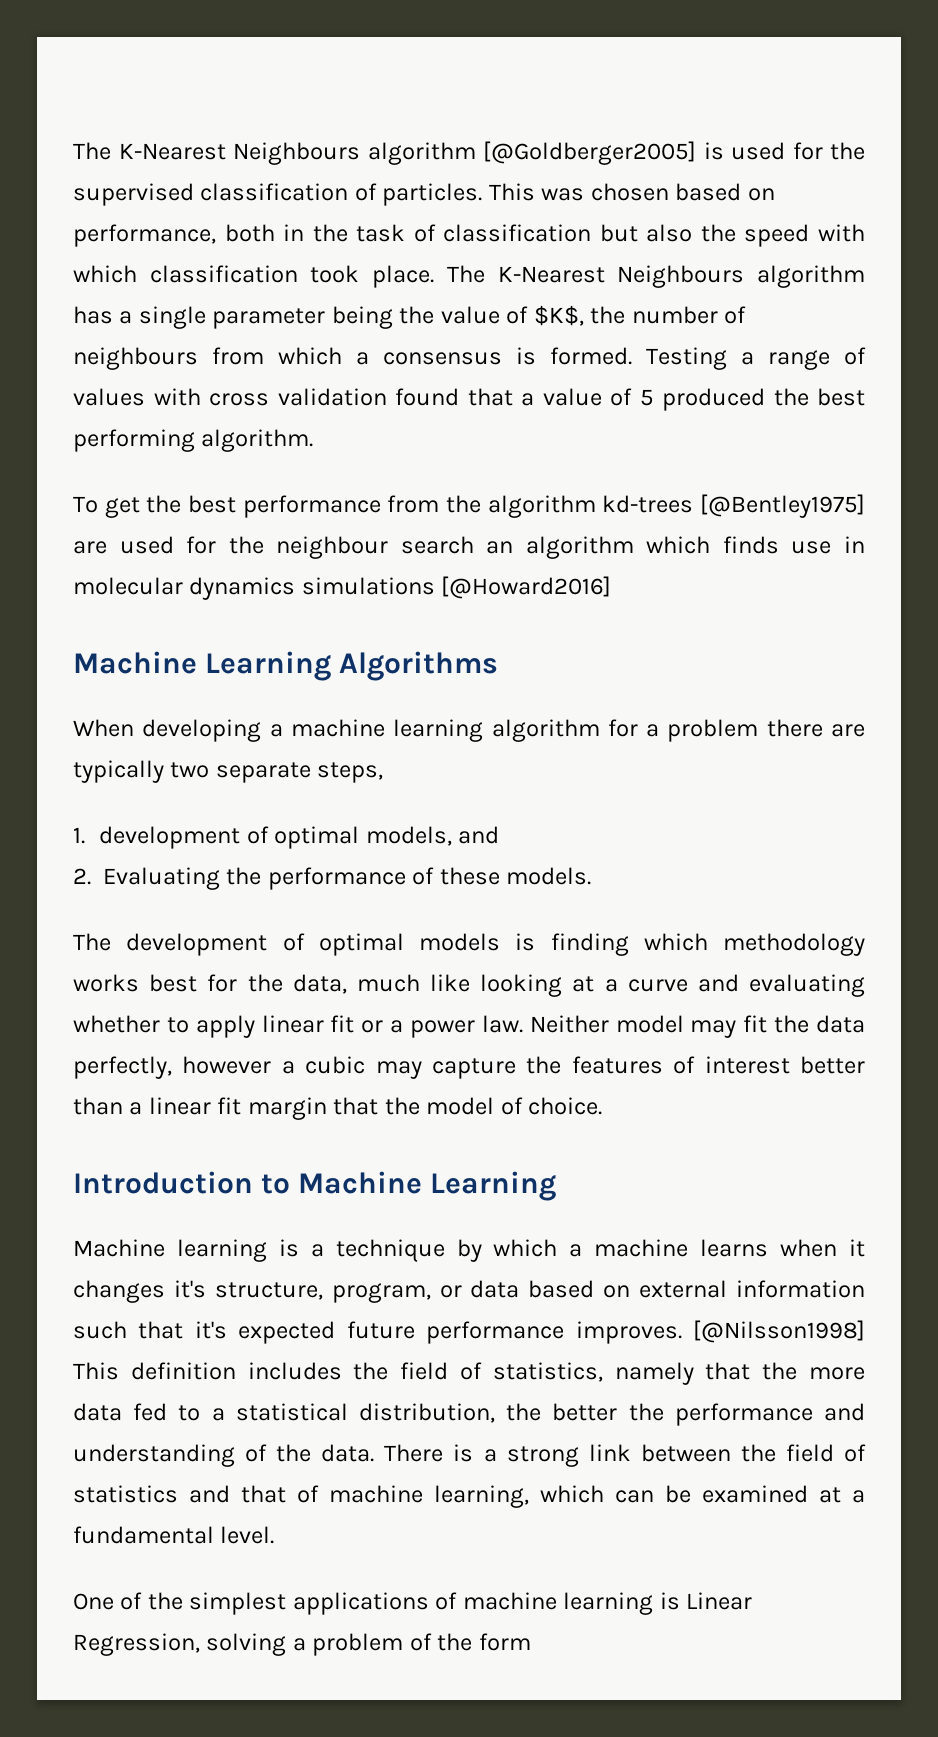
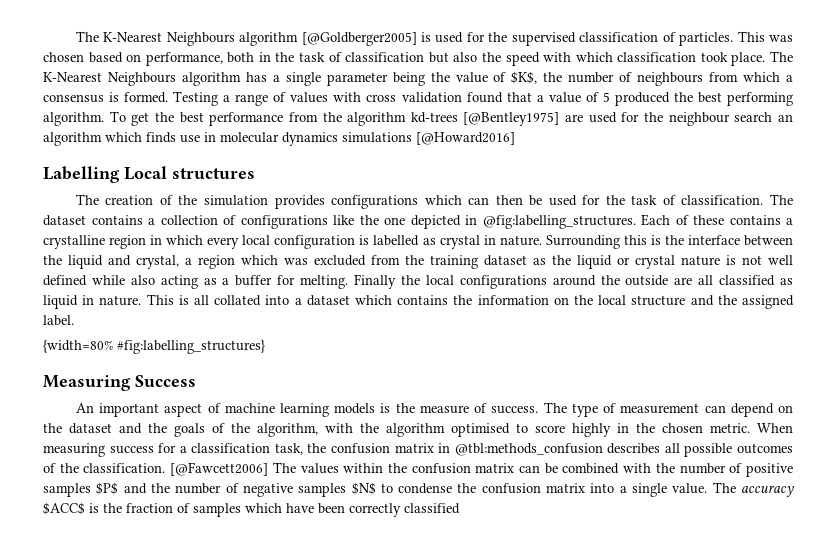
(314, 440) // -> (104, 119) none
[73,651,499,681] [73,719,865,742] [73,760,384,783] [73,826,500,849] [73,867,592,890] [73,933,865,956] [73,974,865,997] [73,1015,865,1038] [73,1056,865,1079] [73,1097,603,1120] [73,1171,557,1201] [73,1239,865,1262] [73,1280,865,1303] [73,1320,866,1344] [73,1362,865,1385] [73,1403,866,1426] [73,1444,867,1467] [73,1485,865,1508] [73,1526,275,1544] [73,1592,753,1615] [73,1633,531,1656] Machine Learning Algorithms // When developing a machine learning algorithm for a problem there are typically two separate steps, // 1. development of optimal models, and // 2. Evaluating the performance of these models. // The development of optimal models is finding which methodology works best for the data, much like looking at a curve and evaluating whether to apply linear fit or a power law. Neither model may fit the data perfectly, however a cubic may capture the features of interest better than a linear fit margin that the model of choice. // Introduction to Machine Learning // Machine learning is a technique by which a machine learns when it changes it's structure, program, or data based on external information such that it's expected future performance improves. [@Nilsson1998] This definition includes the field of statistics, namely that the more data fed to a statistical distribution, the better the performance and understanding of the data. There is a strong link between the field of statistics and that of machine learning, which can be examined at a fundamental level. // One of the simplest applications of machine learning is Linear Regression, solving a problem of the form -> [43,166,255,183] [75,194,794,209] [43,214,793,229] [43,235,793,249] [43,255,793,269] [43,274,794,289] [43,294,795,309] [43,315,74,326] [43,339,265,354] [43,375,196,391] [75,402,794,417] [43,423,793,437] [43,443,793,457] [43,462,794,477] [43,482,794,497] [43,502,460,517] Labelling Local structures // The creation of the simulation provides configurations which can then be used for the task of classification. The dataset contains a collection of configurations like the one depicted in @fig:labelling_structures. Each of these contains a crystalline region in which every local configuration is labelled as crystal in nature. Surrounding this is the interface between the liquid and crystal, a region which was excluded from the training dataset as the liquid or crystal nature is not well defined while also acting as a buffer for melting. Finally the local configurations around the outside are all classified as liquid in nature. This is all collated into a dataset which contains the information on the local structure and the assigned label. // {width=80% #fig:labelling_structures} // Measuring Success // An important aspect of machine learning models is the measure of success. The type of measurement can depend on the dataset and the goals of the algorithm, with the algorithm optimised to score highly in the chosen metric. When measuring success for a classification task, the confusion matrix in @tbl:methods_confusion describes all possible outcomes of the classification. [@Fawcett2006] The values within the confusion matrix can be combined with the number of positive samples $P$ and the number of negative samples $N$ to condense the confusion matrix into a single value. The accuracy $ACC$ is the fraction of samples which have been correctly classified

